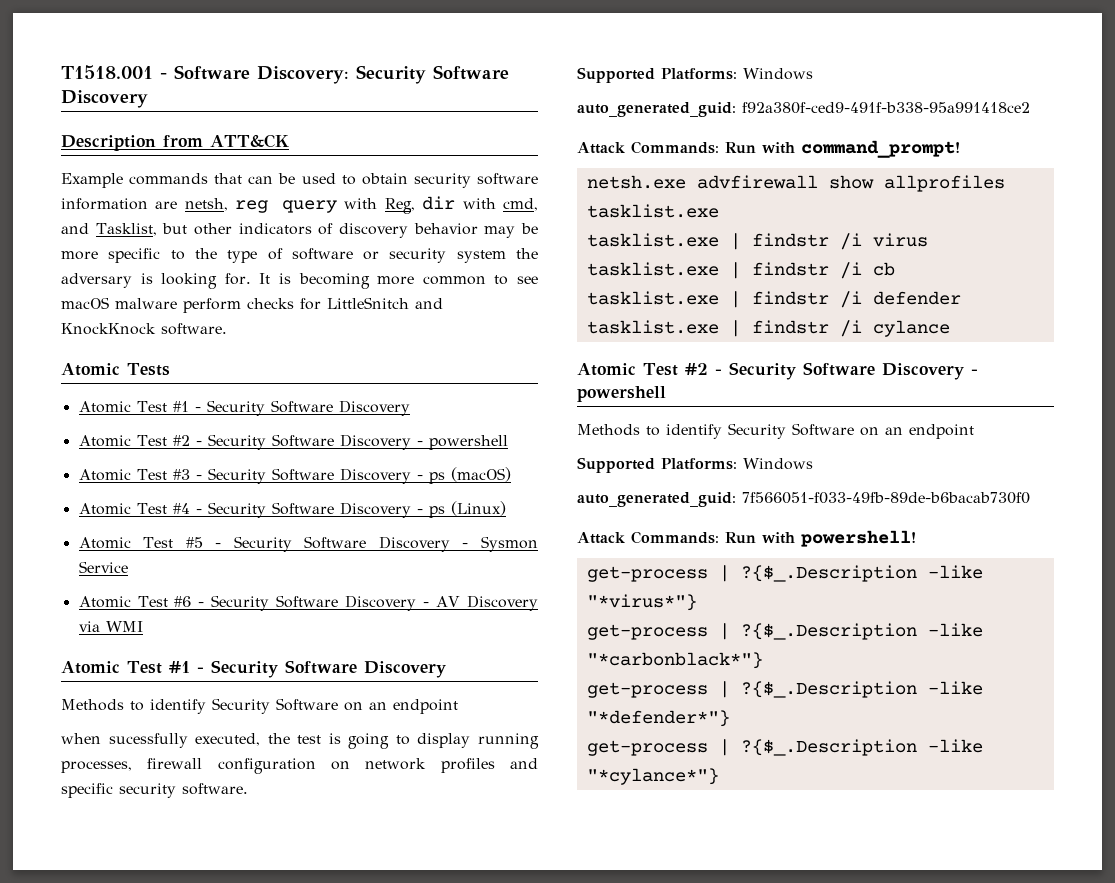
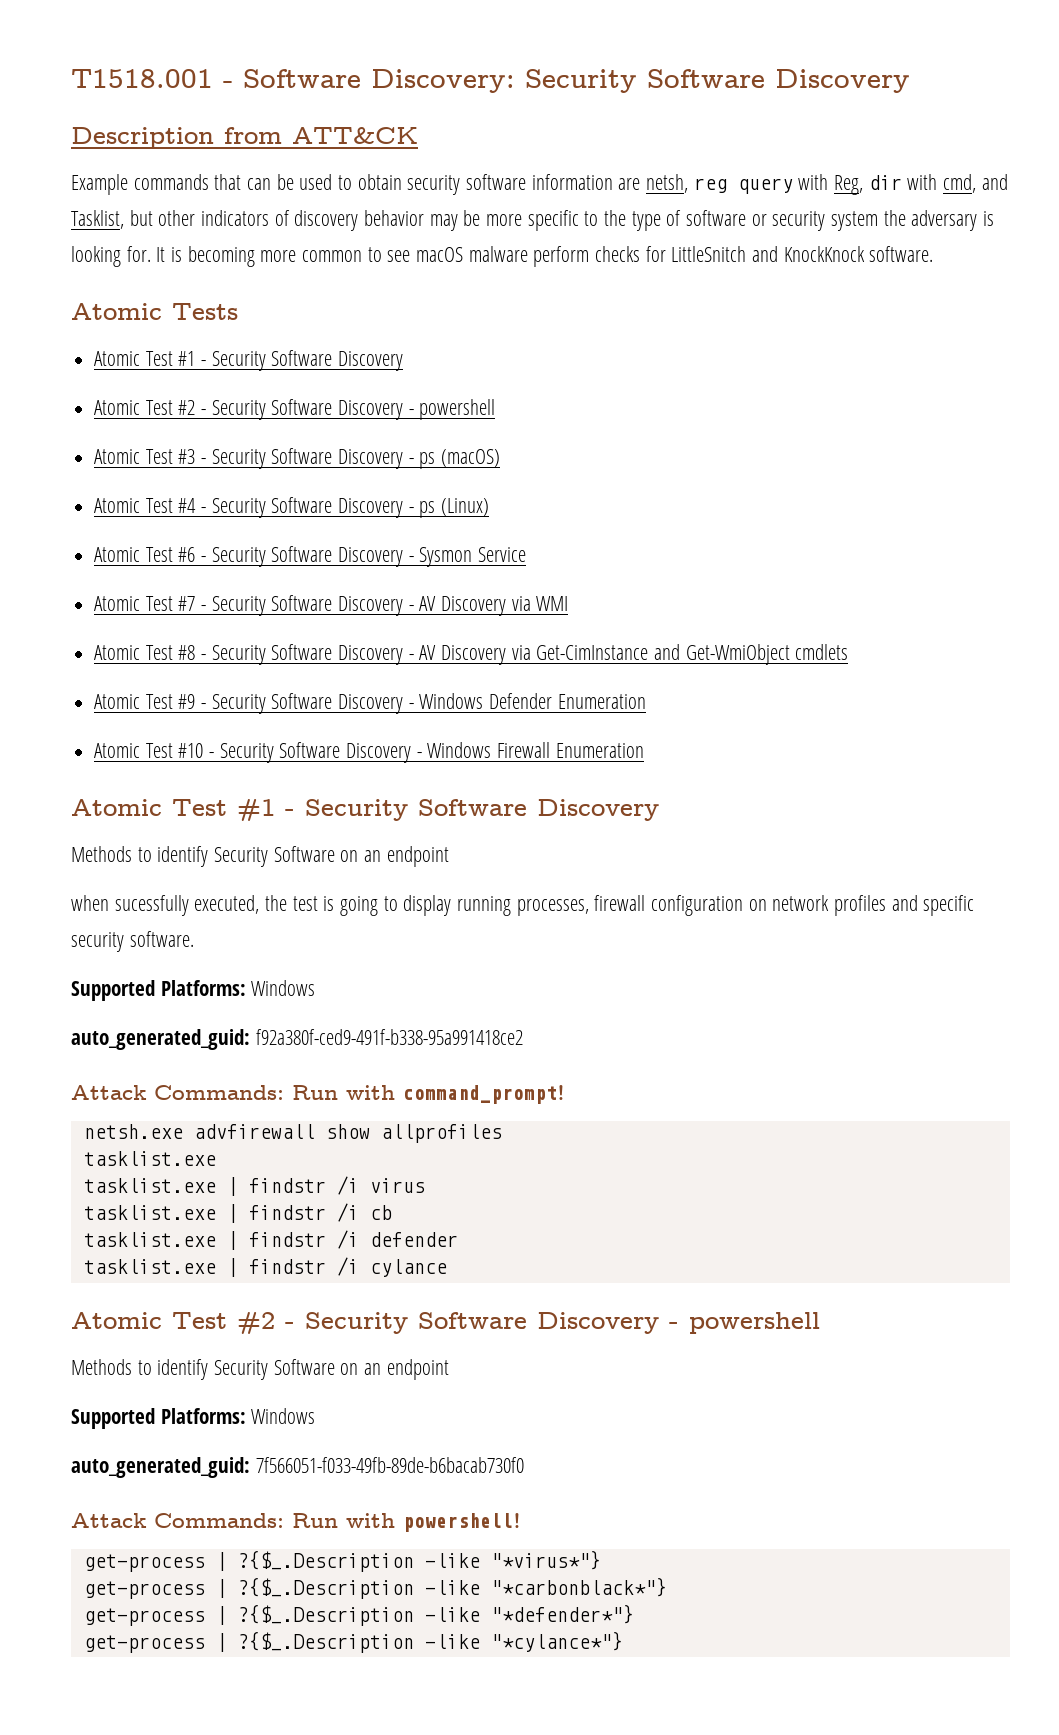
[185,537,203,548] #5 -> [178,547,196,562] #6
[174,596,192,607] #6 -> [178,596,196,611] #7
(143, 626) none -> [94,644,849,665] [94,693,646,714] [94,742,644,763] // Atomic Test #8 - Security Software Discovery - AV Discovery via Get-CimInstance and Get-WmiObject cmdlets // Atomic Test #9 - Security Software Discovery - Windows Defender Enumeration // Atomic Test #10 - Security Software Discovery - Windows Firewall Enumeration

